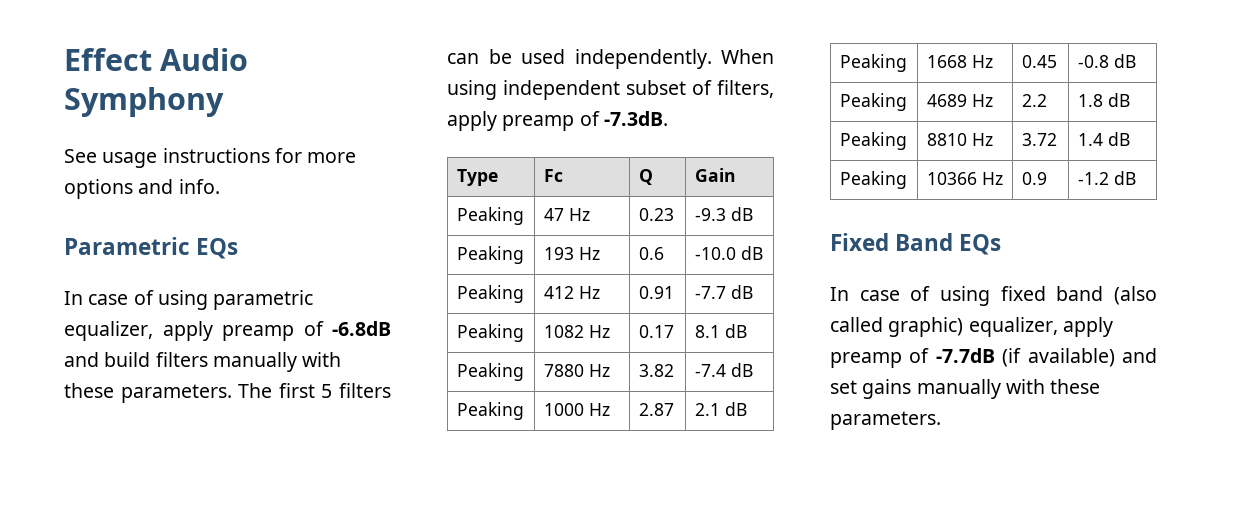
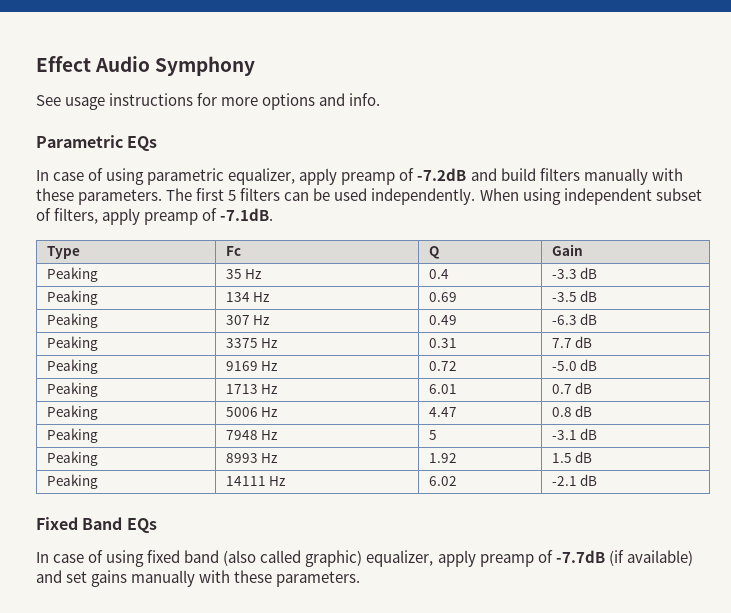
[332,321,391,336] -6.8dB -> [417,168,467,181] -7.2dB
[603,111,668,126] -7.3dB. -> [220,208,274,221] -7.1dB.
[543,208,590,221] [638,208,674,221] [694,207,753,221] [456,246,524,264] [543,247,600,260] [638,247,664,260] [694,246,763,260] [456,285,524,303] [543,286,600,299] [638,286,674,299] [694,285,753,299] [456,324,524,342] [543,325,610,338] [638,325,674,338] [694,324,747,338] [456,363,524,381] [543,364,610,377] [638,364,674,377] [694,363,753,377] [456,402,524,420] [543,403,610,416] [638,403,674,416] [694,402,747,416] [839,54,907,72] [926,55,993,68] [1021,55,1057,68] [1077,54,1136,68] [839,93,907,111] [926,94,993,107] [1021,94,1047,107] [1077,93,1130,107] [839,132,907,150] [926,133,993,146] [1021,133,1057,146] [1077,132,1130,146] [839,171,907,189] [926,172,1003,185] [1021,172,1047,185] [1077,172,1109,185] 47 Hz | 0.23 | -9.3 dB // Peaking | 193 Hz | 0.6 | -10.0 dB // Peaking | 412 Hz | 0.91 | -7.7 dB // Peaking | 1082 Hz | 0.17 | 8.1 dB // Peaking | 7880 Hz | 3.82 | -7.4 dB // Peaking | 1000 Hz | 2.87 | 2.1 dB // Peaking | 1668 Hz | 0.45 | -0.8 dB // Peaking | 4689 Hz | 2.2 | 1.8 dB // Peaking | 8810 Hz | 3.72 | 1.4 dB // Peaking | 10366 Hz | 0.9 | -1.2 -> [225,269,263,279] [428,269,449,279] [551,267,598,279] [46,290,98,305] [225,292,271,302] [428,292,457,302] [551,290,598,302] [46,313,98,328] [225,315,271,325] [428,315,457,325] [551,313,598,325] [46,336,98,351] [225,338,279,348] [428,338,457,348] [551,336,593,348] [46,359,98,374] [225,361,279,371] [428,361,457,371] [551,359,598,371] [46,382,98,397] [225,384,279,394] [428,384,457,394] [551,382,593,394] [46,405,98,420] [225,407,279,417] [428,407,457,417] [551,405,593,417] [46,428,98,443] [225,430,279,440] [428,430,437,440] [551,428,598,440] [46,451,98,466] [225,453,279,463] [428,453,457,463] [551,451,593,463] [46,474,98,489] [225,476,287,486] [428,476,457,486] [551,476,577,486] 35 Hz | 0.4 | -3.3 dB // Peaking | 134 Hz | 0.69 | -3.5 dB // Peaking | 307 Hz | 0.49 | -6.3 dB // Peaking | 3375 Hz | 0.31 | 7.7 dB // Peaking | 9169 Hz | 0.72 | -5.0 dB // Peaking | 1713 Hz | 6.01 | 0.7 dB // Peaking | 5006 Hz | 4.47 | 0.8 dB // Peaking | 7948 Hz | 5 | -3.1 dB // Peaking | 8993 Hz | 1.92 | 1.5 dB // Peaking | 14111 Hz | 6.02 | -2.1

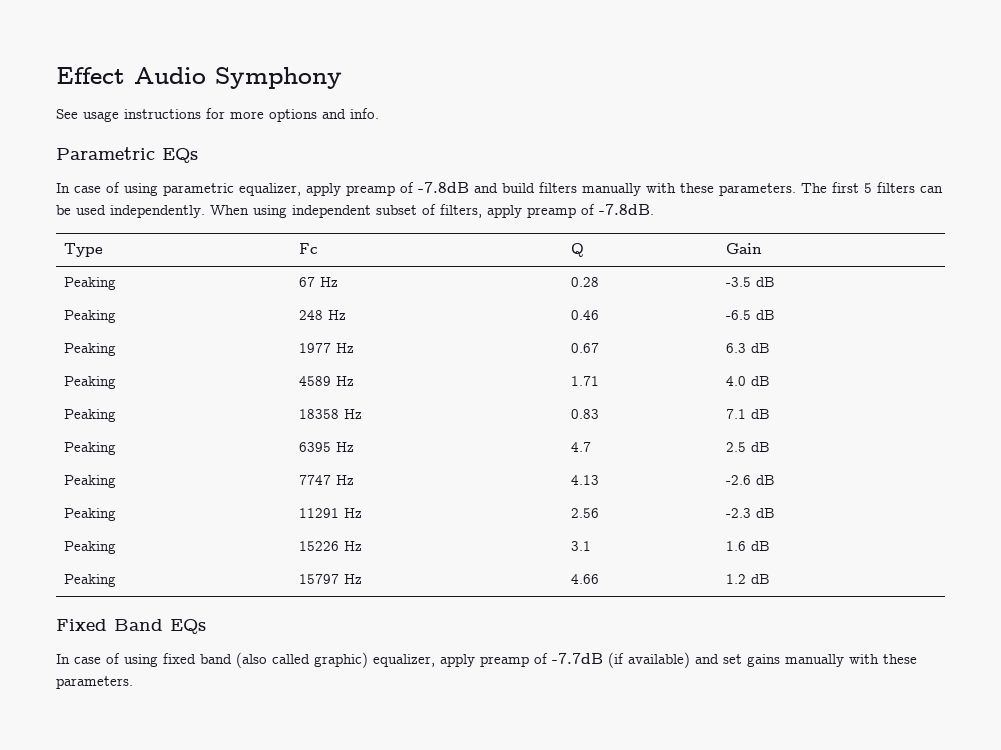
[417,168,467,181] -7.2dB -> [418,182,469,193] -7.8dB
[220,208,274,221] -7.1dB. -> [599,204,654,215] -7.8dB.
[225,269,263,279] [428,269,449,279] [551,267,598,279] [46,290,98,305] [225,292,271,302] [428,292,457,302] 35 Hz | 0.4 | -3.3 dB // Peaking | 134 Hz | 0.69 -> [299,277,339,287] [571,277,600,287] 67 Hz | 0.28
[225,315,271,325] [428,315,457,325] [551,313,598,325] [46,336,98,351] [225,338,279,348] [428,338,457,348] [551,336,593,348] [46,359,98,374] [225,361,279,371] [428,361,457,371] [551,359,598,371] [46,382,98,397] [225,384,279,394] [428,384,457,394] [551,382,593,394] [46,405,98,420] [225,407,279,417] [428,407,457,417] [551,405,593,417] [46,428,98,443] [225,430,279,440] [428,430,437,440] [551,428,598,440] [46,451,98,466] [225,453,279,463] [428,453,457,463] [551,451,593,463] [46,474,98,489] [225,476,287,486] [428,476,457,486] [551,476,577,486] 307 Hz | 0.49 | -6.3 dB // Peaking | 3375 Hz | 0.31 | 7.7 dB // Peaking | 9169 Hz | 0.72 | -5.0 dB // Peaking | 1713 Hz | 6.01 | 0.7 dB // Peaking | 5006 Hz | 4.47 | 0.8 dB // Peaking | 7948 Hz | 5 | -3.1 dB // Peaking | 8993 Hz | 1.92 | 1.5 dB // Peaking | 14111 Hz | 6.02 | -2.1 -> [299,310,347,320] [571,310,600,320] [726,310,776,320] [64,343,117,356] [299,343,355,353] [571,343,600,353] [726,343,771,353] [64,376,117,389] [299,376,355,386] [571,376,600,386] [726,376,771,386] [64,409,117,422] [299,409,363,419] [571,409,600,419] [726,409,771,419] [64,442,117,455] [299,442,355,452] [571,442,592,452] [726,442,771,452] [64,475,117,488] [299,475,355,485] [571,475,600,485] [726,475,776,485] [64,508,117,521] [299,508,363,518] [571,508,600,518] [726,508,776,518] [64,541,117,554] [299,541,363,551] [571,541,592,551] [726,541,771,551] [64,574,117,587] [299,574,363,584] [571,574,600,584] [726,574,747,584] 248 Hz | 0.46 | -6.5 dB // Peaking | 1977 Hz | 0.67 | 6.3 dB // Peaking | 4589 Hz | 1.71 | 4.0 dB // Peaking | 18358 Hz | 0.83 | 7.1 dB // Peaking | 6395 Hz | 4.7 | 2.5 dB // Peaking | 7747 Hz | 4.13 | -2.6 dB // Peaking | 11291 Hz | 2.56 | -2.3 dB // Peaking | 15226 Hz | 3.1 | 1.6 dB // Peaking | 15797 Hz | 4.66 | 1.2

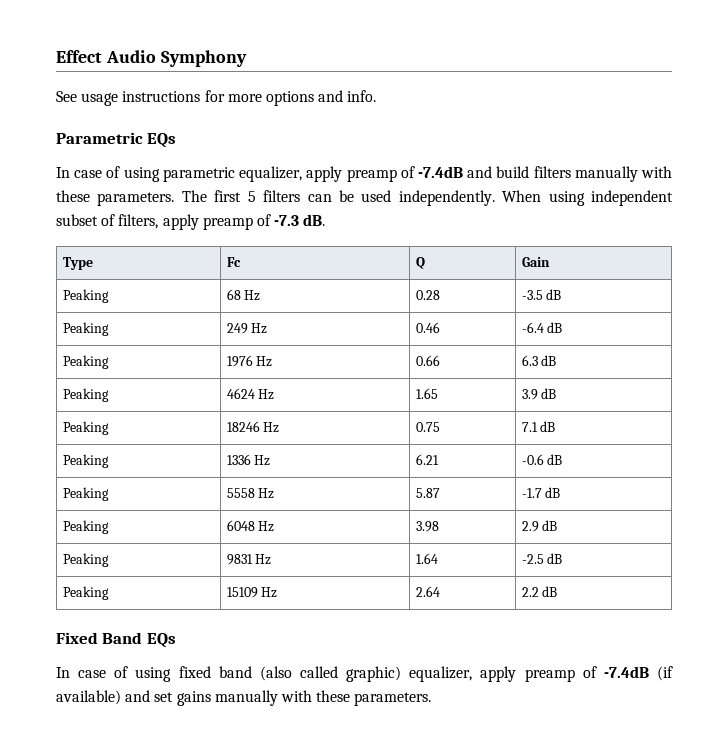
[418,182,469,193] -7.8dB -> [417,166,463,178] -7.4dB
[599,204,654,215] -7.8dB. -> [274,214,326,226] -7.3 dB.
[299,277,316,287] 67 -> [226,289,241,300] 68
[299,310,324,320] 248 -> [226,323,248,334] 249
[726,310,776,320] [64,343,117,356] [299,343,355,353] [571,343,600,353] -6.5 dB // Peaking | 1977 Hz | 0.67 -> [521,322,563,333] [62,355,109,369] [226,355,273,367] [415,355,440,366] -6.4 dB // Peaking | 1976 Hz | 0.66
[299,376,355,386] [571,376,600,386] [726,376,771,386] [64,409,117,422] [299,409,363,419] [571,409,600,419] 4589 Hz | 1.71 | 4.0 dB // Peaking | 18358 Hz | 0.83 -> [226,388,275,400] [415,388,438,399] [521,388,557,400] [62,421,109,435] [226,421,280,433] [415,422,440,432] 4624 Hz | 1.65 | 3.9 dB // Peaking | 18246 Hz | 0.75
[299,442,355,452] [571,442,592,452] [726,442,771,452] [64,475,117,488] [299,475,355,485] [571,475,600,485] [726,475,776,485] [64,508,117,521] [299,508,363,518] [571,508,600,518] [726,508,776,518] [64,541,117,554] [299,541,363,551] [571,541,592,551] [726,541,771,551] [64,574,117,587] [299,574,363,584] [571,574,600,584] [726,574,747,584] 6395 Hz | 4.7 | 2.5 dB // Peaking | 7747 Hz | 4.13 | -2.6 dB // Peaking | 11291 Hz | 2.56 | -2.3 dB // Peaking | 15226 Hz | 3.1 | 1.6 dB // Peaking | 15797 Hz | 4.66 | 1.2 -> [226,454,271,466] [415,454,439,465] [521,454,563,465] [62,487,109,501] [226,488,275,499] [415,488,440,498] [521,487,561,498] [62,520,109,534] [226,520,275,532] [415,521,439,532] [521,520,558,532] [62,553,109,567] [226,554,272,565] [415,553,438,564] [521,553,563,564] [62,586,109,600] [226,587,278,598] [415,586,440,597] [521,587,539,597] 1336 Hz | 6.21 | -0.6 dB // Peaking | 5558 Hz | 5.87 | -1.7 dB // Peaking | 6048 Hz | 3.98 | 2.9 dB // Peaking | 9831 Hz | 1.64 | -2.5 dB // Peaking | 15109 Hz | 2.64 | 2.2
[552,653,603,664] -7.7dB -> [603,666,649,678] -7.4dB

